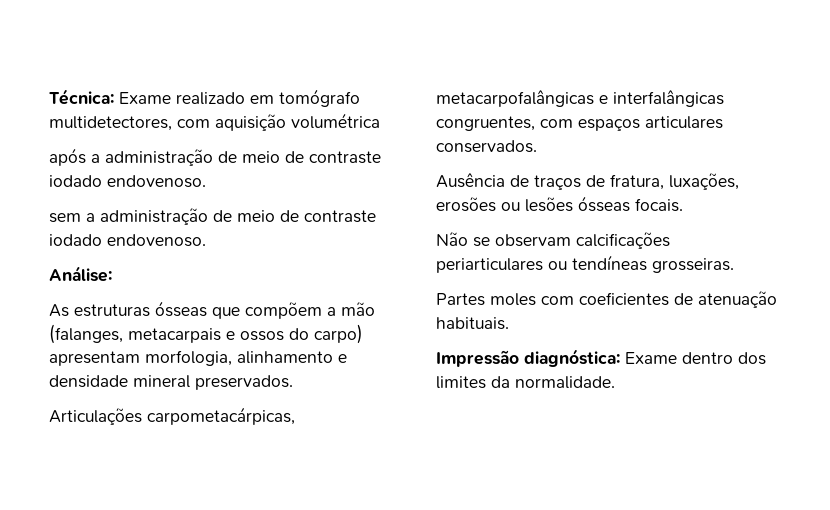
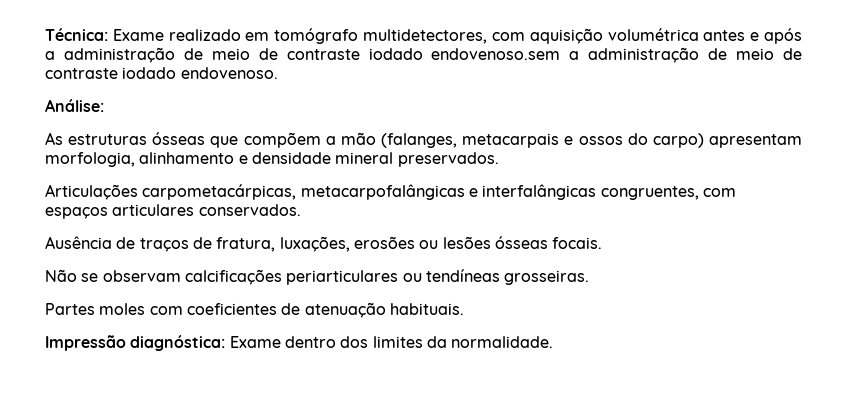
(380, 121) // -> [703,30,760,41] antes e
[107,175,206,188] [49,213,81,223] endovenoso. // sem -> [431,48,561,60] endovenoso.sem

